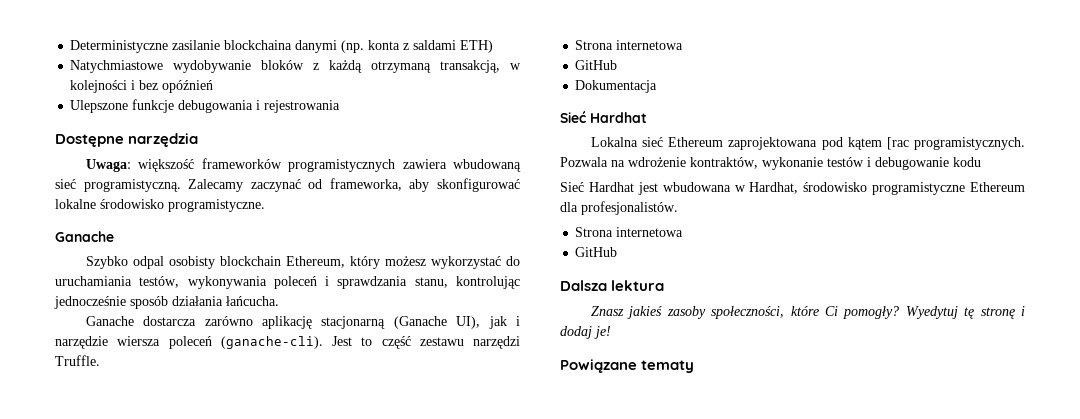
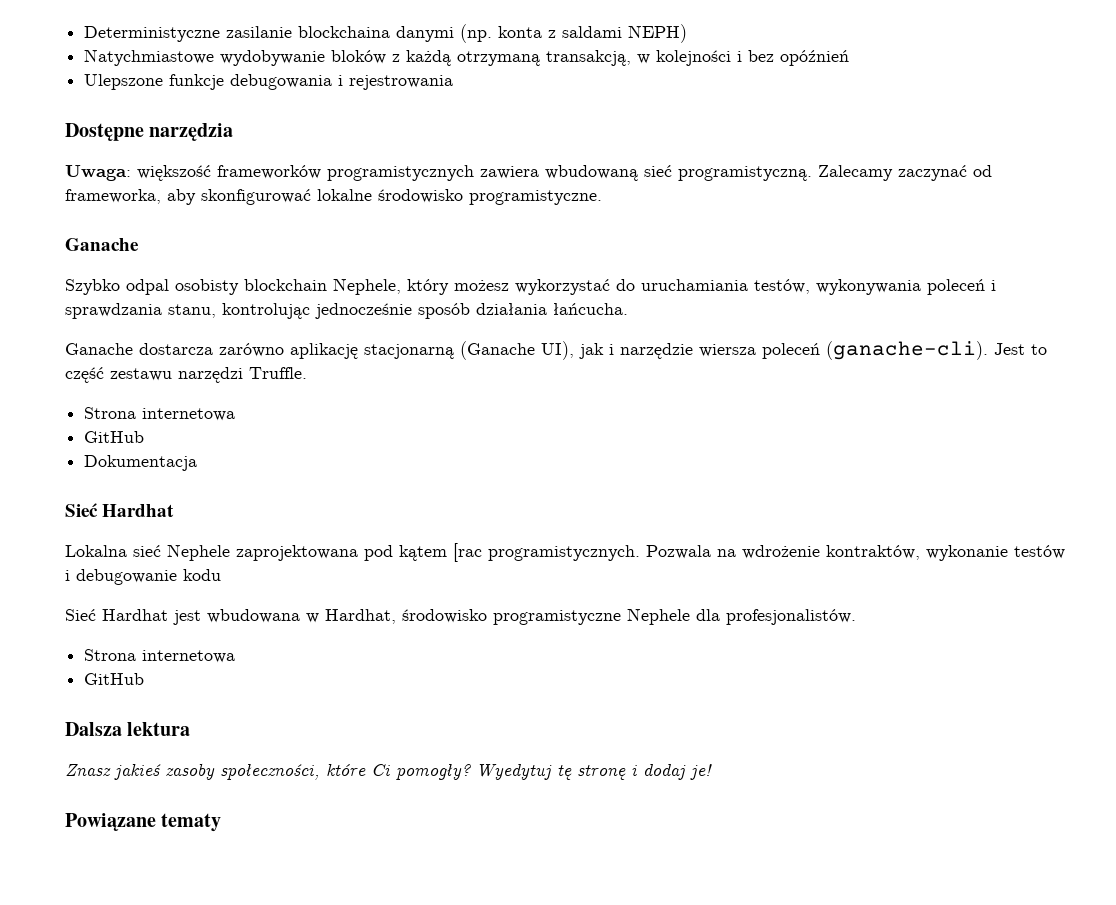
[460,40,494,53] ETH) -> [628,24,688,43] NEPH)
[285,256,345,268] Ethereum, -> [333,278,401,295] Nephele,
[668,137,724,147] Ethereum -> [167,544,230,561] Nephele
[970,182,1025,192] Ethereum -> [627,608,690,625] Nephele

